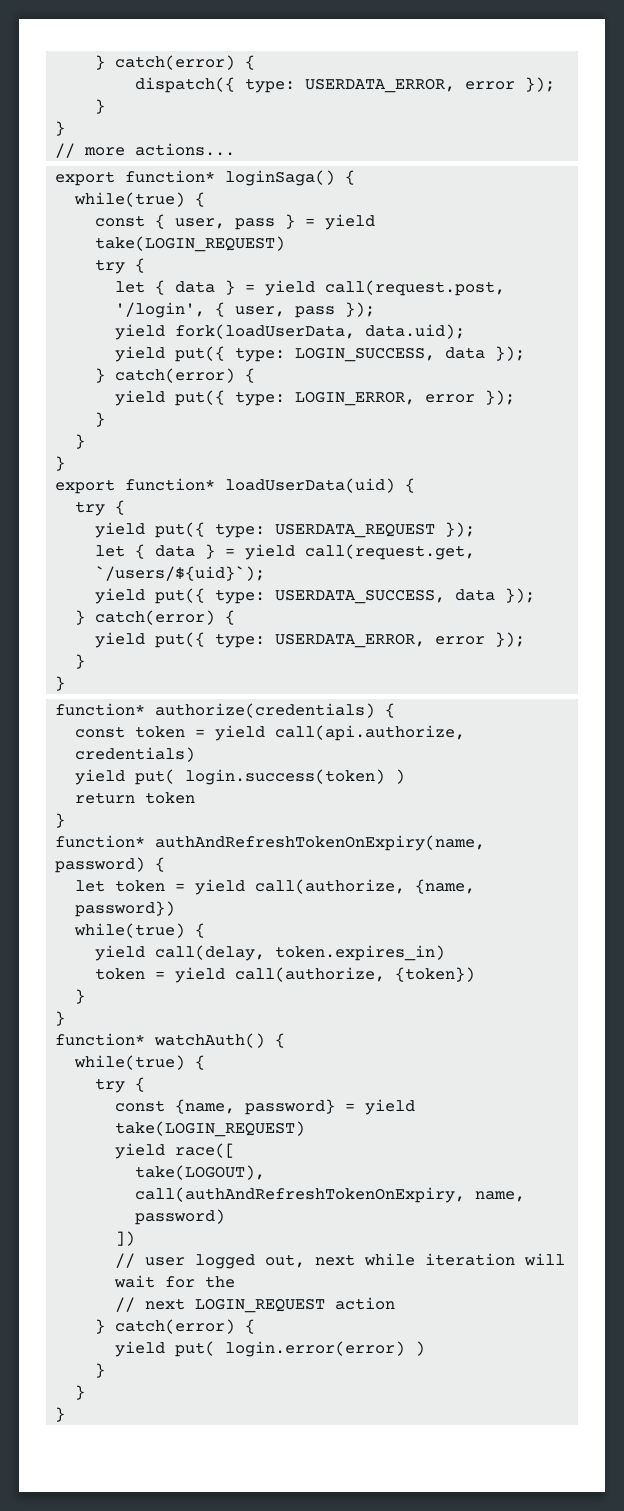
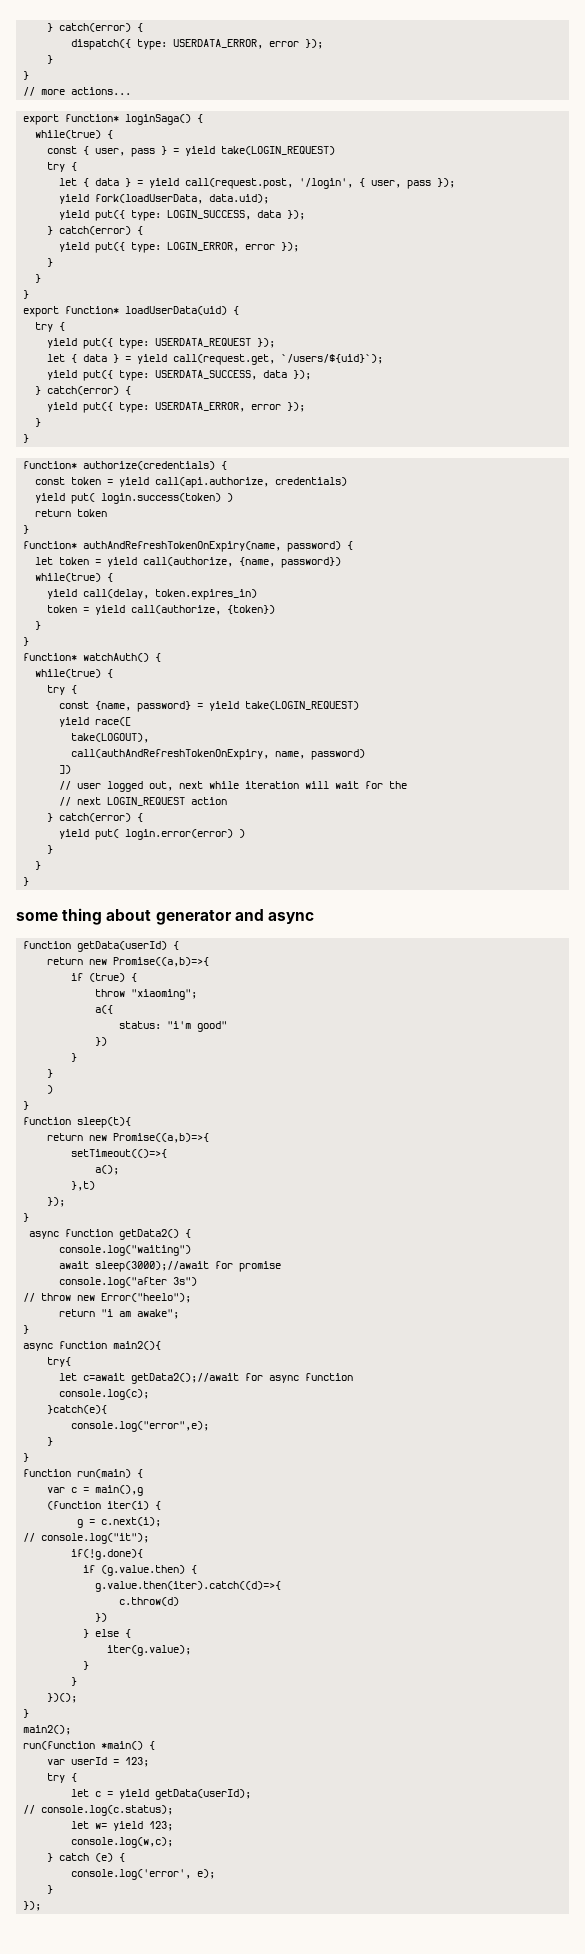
(65, 1414) none -> [16,908,314,925] [22,941,179,952] [46,957,209,967] [70,973,137,982] [94,989,197,1000] [94,1005,113,1014] [118,1021,227,1032] [94,1037,107,1046] [70,1053,77,1062] [46,1069,53,1078] [46,1085,53,1094] [22,1101,29,1110] [22,1117,131,1128] [46,1133,209,1143] [70,1149,167,1158] [94,1165,119,1175] [70,1181,95,1191] [46,1197,65,1207] [22,1213,29,1222] [28,1229,191,1240] [58,1245,191,1256] [58,1261,281,1272] [58,1277,197,1288] [22,1293,191,1303] [58,1309,179,1319] [22,1325,29,1334] [22,1341,161,1351] [46,1357,71,1367] [58,1373,353,1384] [58,1389,149,1400] [46,1405,107,1414] [70,1421,209,1432] [46,1437,53,1446] [22,1453,29,1462] [22,1469,143,1478] [46,1485,143,1496] [46,1501,161,1510] [76,1517,161,1528] [22,1533,149,1544] [70,1549,143,1560] [82,1565,197,1576] [94,1581,281,1592] [118,1597,179,1606] [94,1613,107,1622] [82,1629,131,1638] [106,1645,191,1656] [82,1661,89,1670] [70,1677,77,1686] [46,1693,77,1703] [22,1709,29,1718] [22,1725,71,1735] [22,1741,155,1750] [46,1757,149,1767] [46,1773,77,1783] [70,1789,251,1800] [22,1805,173,1816] [70,1821,173,1831] [70,1837,173,1848] [46,1853,125,1862] [70,1869,215,1880] [46,1885,53,1894] [22,1901,41,1911] // some thing about generator and async // function getData(userId) { // return new Promise((a,b)=>{ // if (true) { // throw "xiaoming"; // a({ // status: "i'm good" // }) // } // } // ) // } // function sleep(t){ // return new Promise((a,b)=>{ // setTimeout(()=>{ // a(); // },t) // }); // } // async function getData2() { // console.log("waiting") // await sleep(3000);//await for promise // console.log("after 3s") // // throw new Error("heelo"); // return "i am awake"; // } // async function main2(){ // try{ // let c=await getData2();//await for async function // console.log(c); // }catch(e){ // console.log("error",e); // } // } // function run(main) { // var c = main(),g // (function iter(i) { // g = c.next(i); // // console.log("it"); // if(!g.done){ // if (g.value.then) { // g.value.then(iter).catch((d)=>{ // c.throw(d) // }) // } else { // iter(g.value); // } // } // })(); // } // main2(); // run(function *main() { // var userId = 123; // try { // let c = yield getData(userId); // // console.log(c.status); // let w= yield 123; // console.log(w,c); // } catch (e) { // console.log('error', e); // } // });

